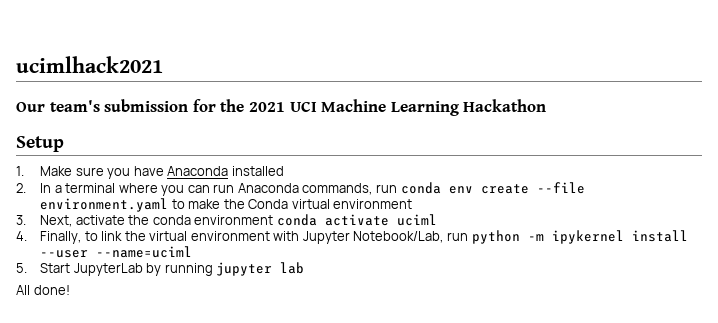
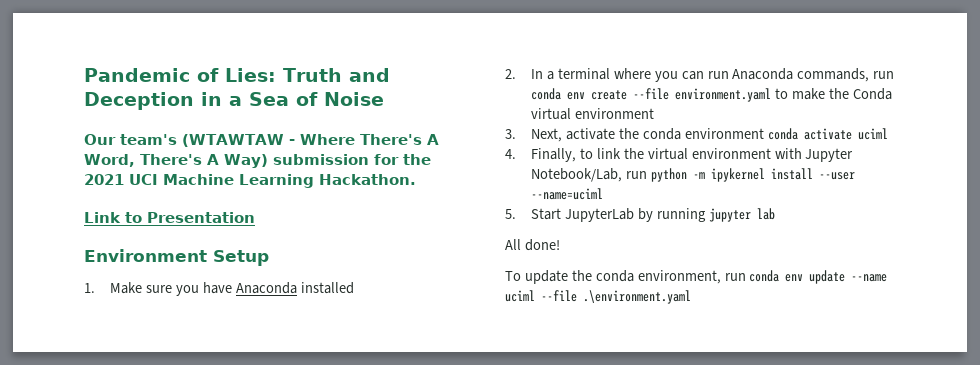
[16,56,163,73] [16,100,100,112] ucimlhack2021 // Our team's -> [84,68,390,82] [84,92,384,110] [84,134,439,147] [84,154,268,168] Pandemic of Lies: Truth and Deception in a Sea of Noise // Our team's (WTAWTAW - Where There's A Word, There's A Way)
[463,99,547,112] Hackathon // -> [319,174,416,185] [84,212,255,223] [84,249,207,262] Hackathon. // Link to Presentation // Environment
(70, 290) none -> [505,270,888,284] [505,290,691,304] // To update the conda environment, run conda env update --name uciml --file .\environment.yaml

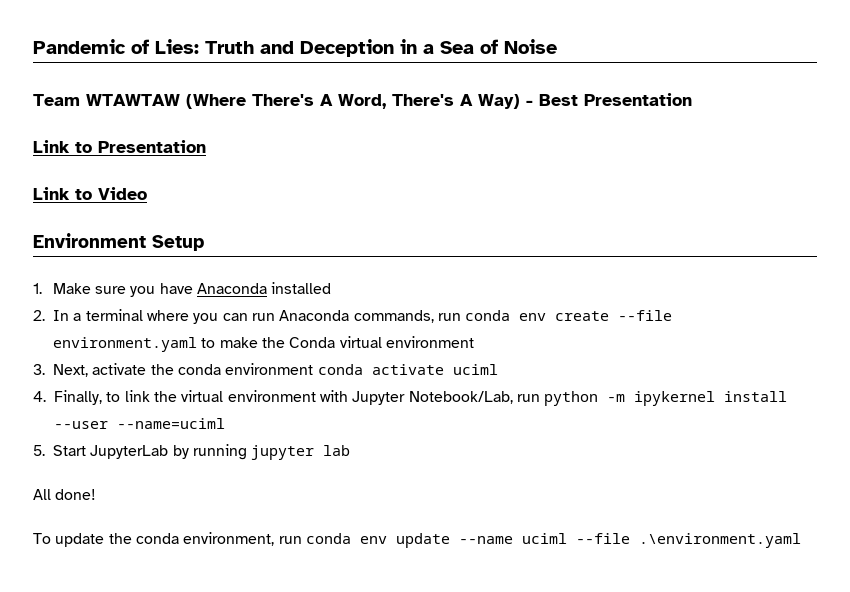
[84,134,355,147] Our team's (WTAWTAW - Where -> [33,94,246,109] Team WTAWTAW (Where
[273,154,431,165] [84,174,416,188] submission for the 2021 UCI Machine Learning Hackathon. -> [526,93,692,106] - Best Presentation
(255, 217) none -> [33,187,147,200] // Link to Video

